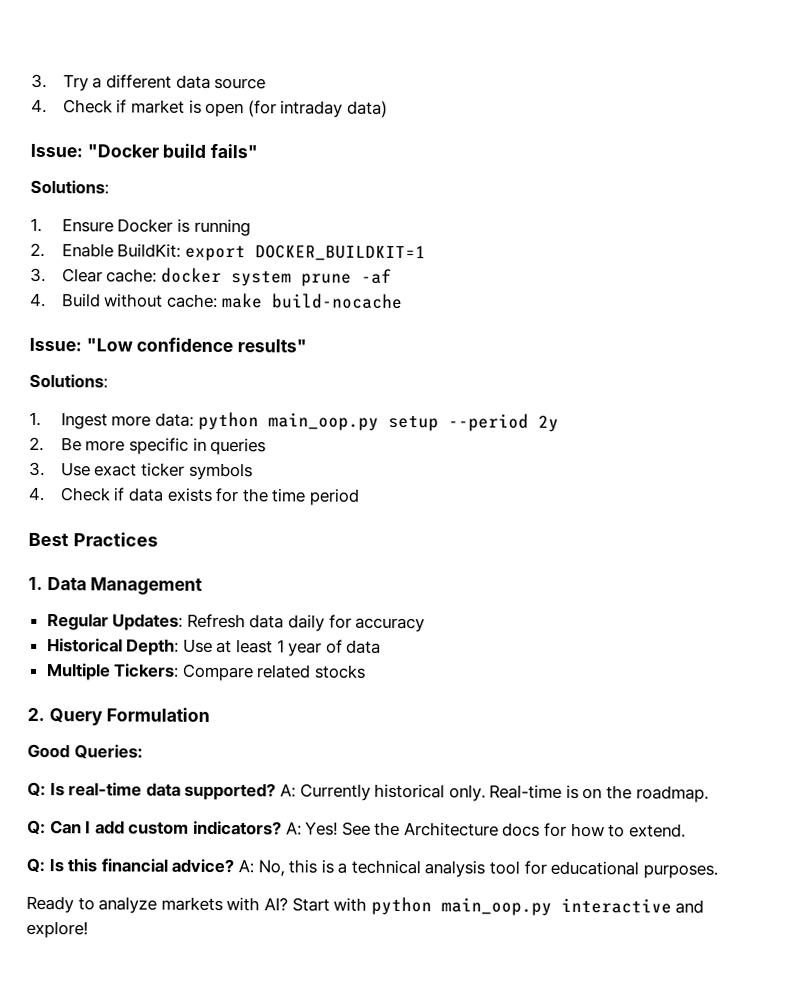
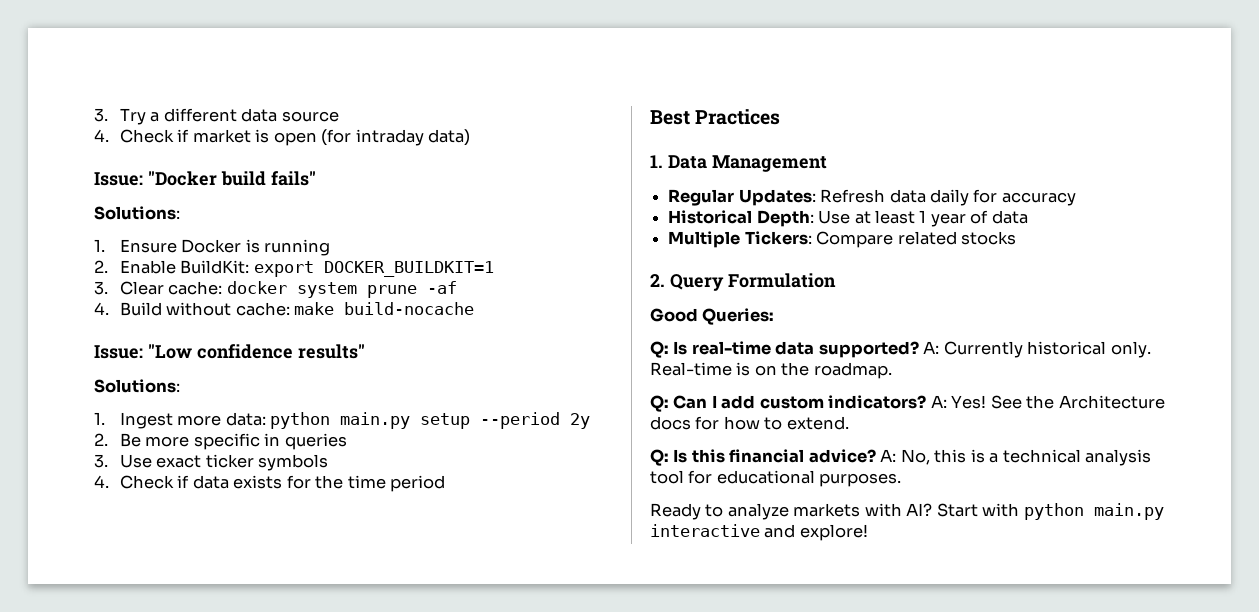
[267,412,379,431] main_oop.py -> [340,412,411,429] main.py
[440,897,552,916] main_oop.py -> [1093,503,1164,520] main.py

